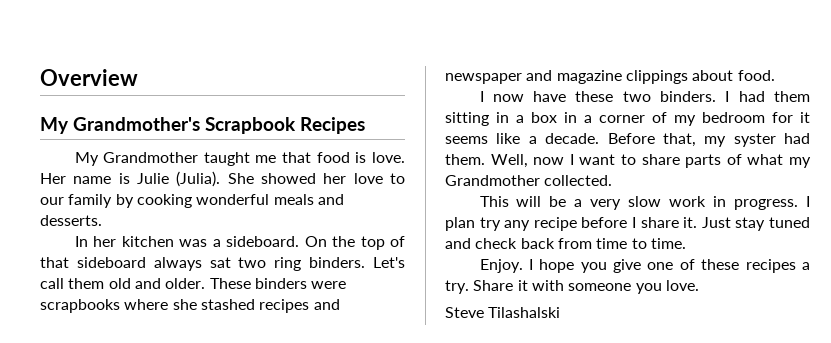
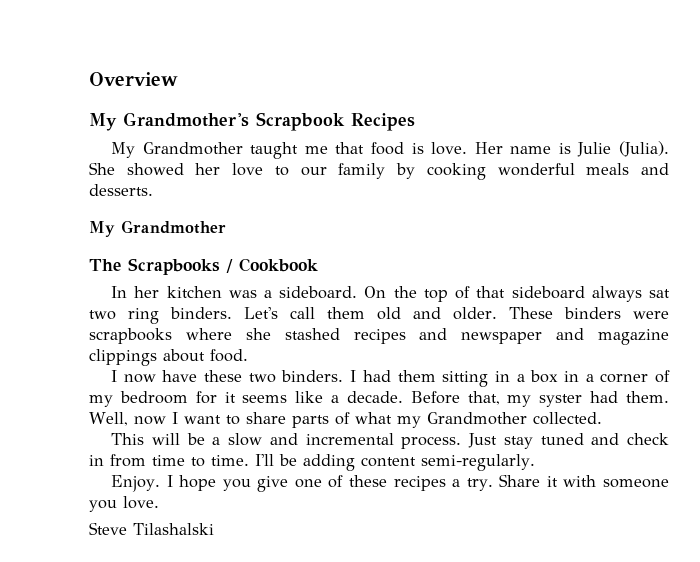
(102, 220) none -> [89,220,226,237] [89,258,318,275] // My Grandmother // The Scrapbooks / Cookbook
[590,196,810,210] [445,217,698,231] very slow work in progress. I plan try any recipe before I share it. -> [228,433,462,449] slow and incremental process.
[520,238,555,249] back -> [89,455,104,466] in
(686, 243) none -> [255,454,535,471] I'll be adding content semi-regularly.

